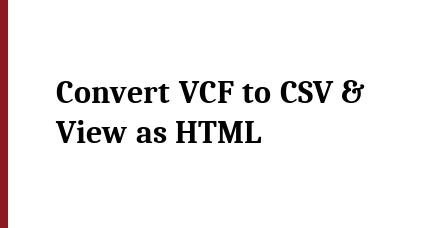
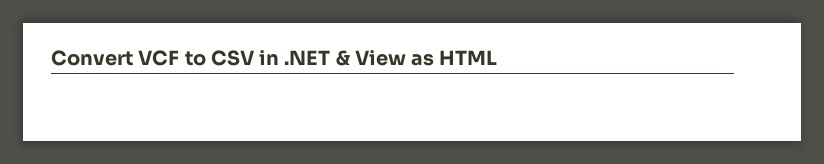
(334, 92) none -> [259,50,331,65] in .NET

